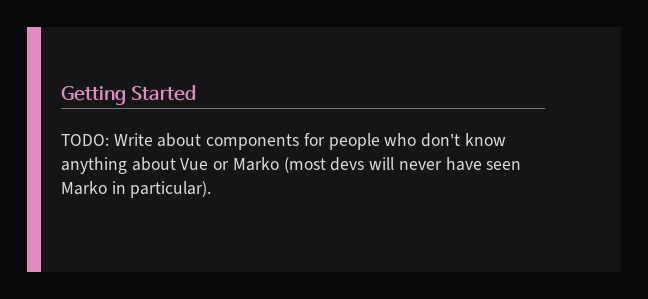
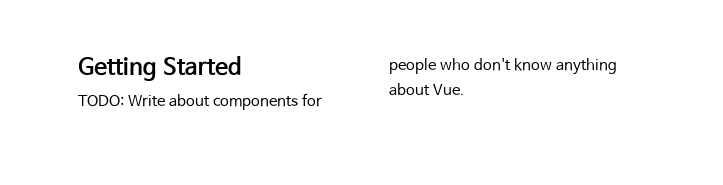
[180,157,522,173] [61,181,212,198] Vue or Marko (most devs will never have seen Marko in particular). -> [432,84,464,95] Vue.

